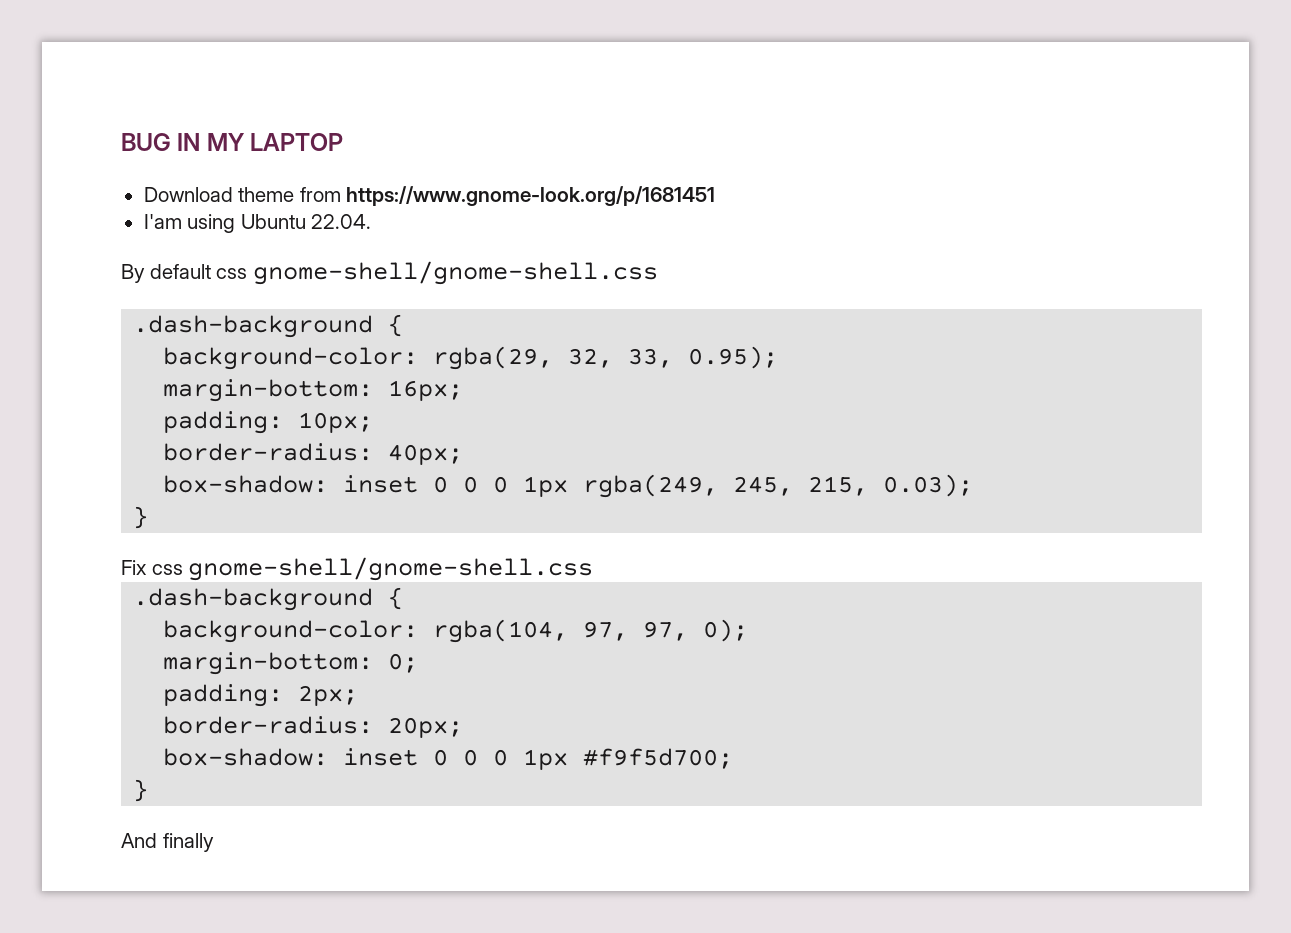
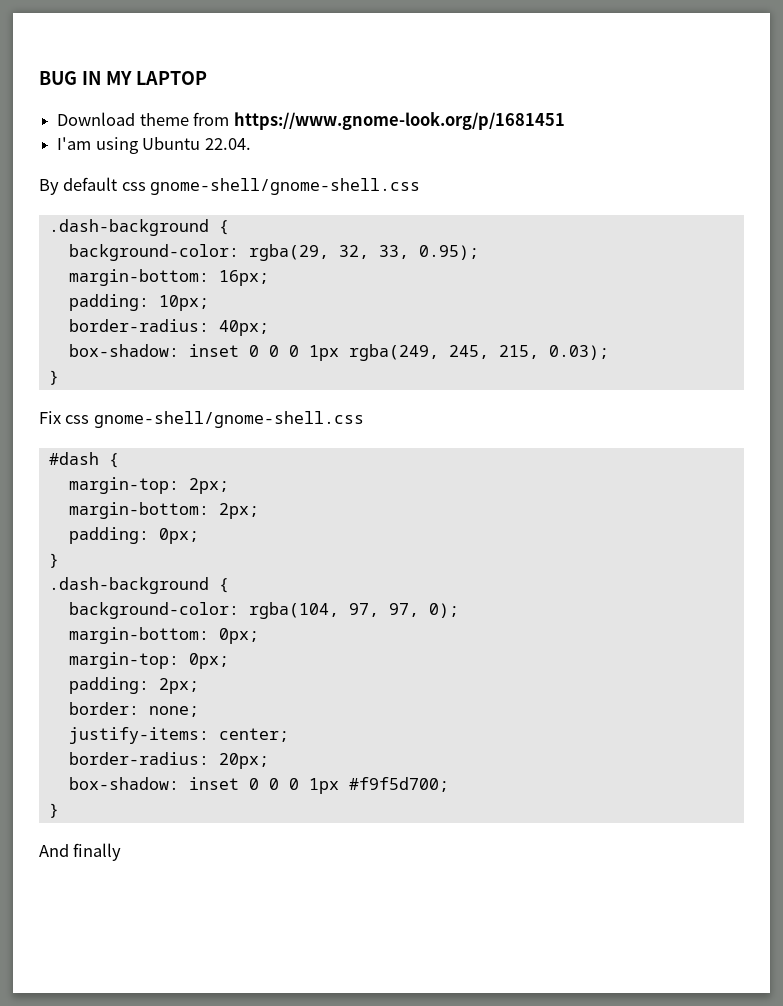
(594, 569) none -> [48,452,119,468] [68,477,229,494] [68,502,259,519] [68,527,199,544] [48,553,59,568] // #dash { // margin-top: 2px; // margin-bottom: 2px; // padding: 0px; // }
[388,653,419,673] 0; -> [218,628,259,644] [68,652,229,669] 0px; // margin-top: 0px;
(359, 695) none -> [68,702,199,717] [68,727,289,744] // border: none; // justify-items: center;

